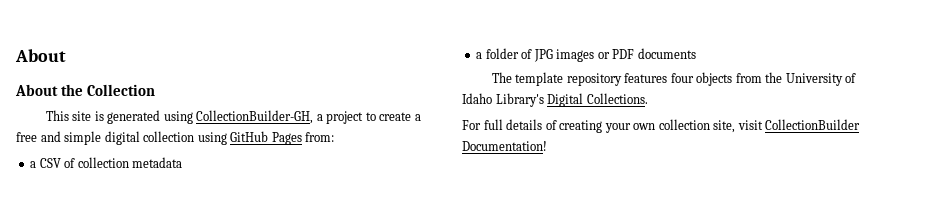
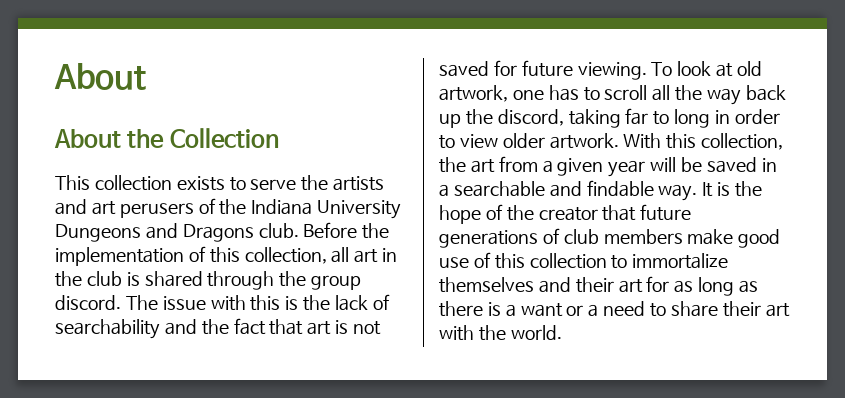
[72,110,421,124] [16,131,335,145] [30,157,183,168] [476,48,696,62] [491,72,857,86] [462,93,648,107] [462,119,861,133] [462,141,547,151] site is generated using CollectionBuilder-GH, a project to create a free and simple digital collection using GitHub Pages from: // a CSV of collection metadata // a folder of JPG images or PDF documents // The template repository features four objects from the University of Idaho Library's Digital Collections. // For full details of creating your own collection site, visit CollectionBuilder Documentation! -> [94,175,385,191] [55,198,402,219] [55,222,390,242] [55,246,398,266] [55,271,362,290] [55,294,390,311] [55,318,382,339] [439,60,763,80] [439,85,786,105] [439,108,780,128] [439,133,784,150] [439,156,777,177] [439,180,763,201] [439,204,692,224] [439,228,781,248] [439,252,729,269] [439,276,758,296] [439,301,790,317] [439,325,562,341] collection exists to serve the artists and art perusers of the Indiana University Dungeons and Dragons club. Before the implementation of this collection, all art in the club is shared through the group discord. The issue with this is the lack of searchability and the fact that art is not saved for future viewing. To look at old artwork, one has to scroll all the way back up the discord, taking far to long in order to view older artwork. With this collection, the art from a given year will be saved in a searchable and findable way. It is the hope of the creator that future generations of club members make good use of this collection to immortalize themselves and their art for as long as there is a want or a need to share their art with the world.

